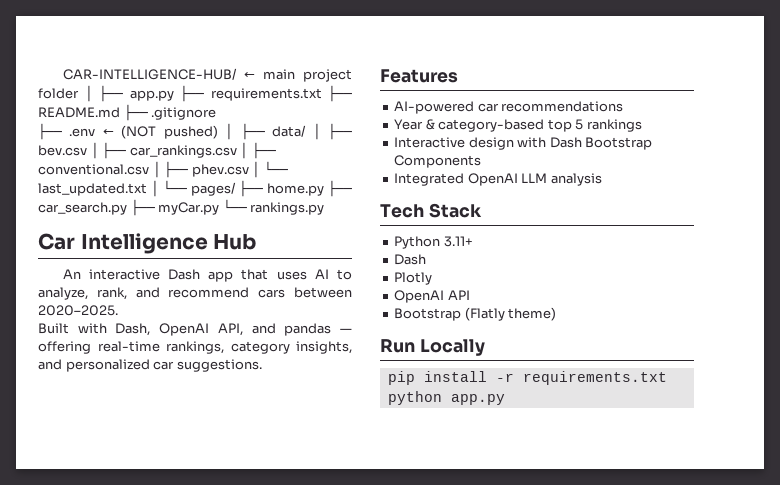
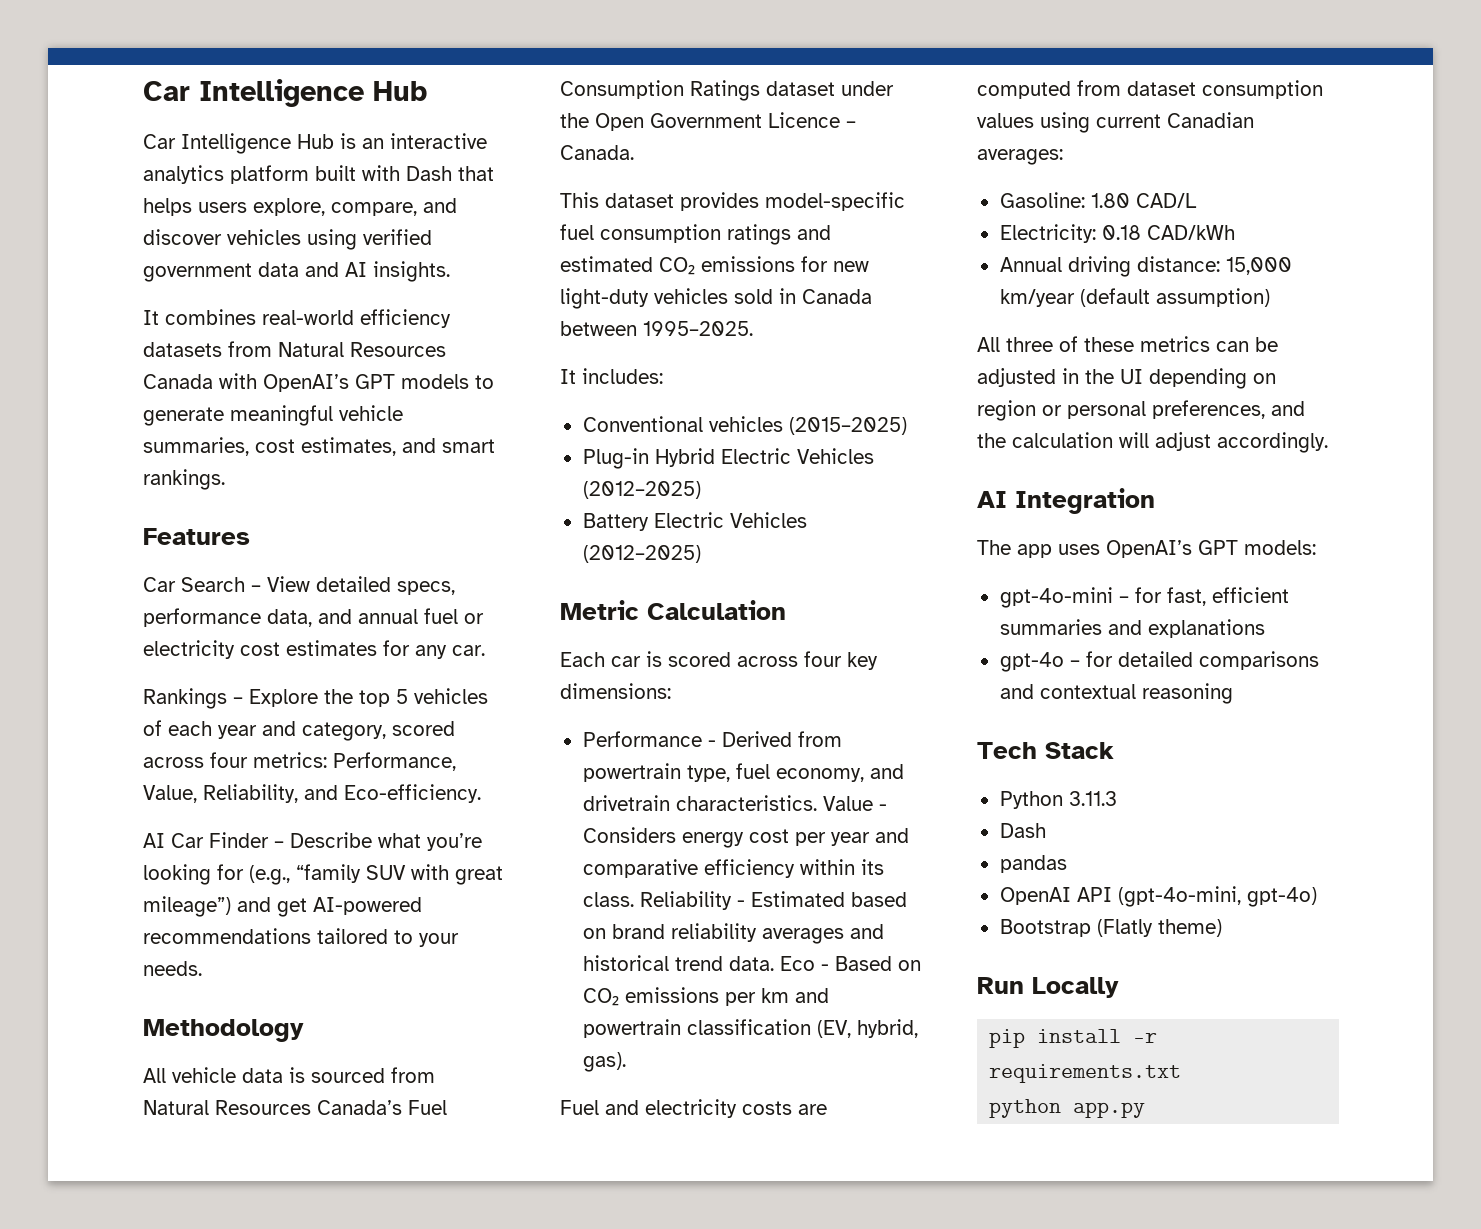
[62,68,352,82] [38,85,352,102] [38,104,217,121] [38,123,353,140] [38,142,276,159] [38,161,288,178] [38,180,352,197] [38,199,325,216] [38,233,257,254] [62,269,352,282] [38,287,352,300] [38,305,118,316] [38,323,353,336] [38,341,352,354] [38,359,262,372] [380,69,458,83] [394,101,624,114] [394,119,642,132] [394,137,653,150] [394,155,482,168] [394,173,602,186] CAR-INTELLIGENCE-HUB/ ← main project folder │ ├── app.py ├── requirements.txt ├── README.md ├── .gitignore // ├── .env ← (NOT pushed) │ ├── data/ │ ├── bev.csv │ ├── car_rankings.csv │ ├── conventional.csv │ ├── phev.csv │ └── last_updated.txt │ └── pages/ ├── home.py ├── car_search.py ├── myCar.py └── rankings.py // Car Intelligence Hub // An interactive Dash app that uses AI to analyze, rank, and recommend cars between 2020–2025. // Built with Dash, OpenAI API, and pandas — offering real-time rankings, category insights, and personalized car suggestions. // Features // AI-powered car recommendations // Year & category-based top 5 rankings // Interactive design with Dash Bootstrap Components // Integrated OpenAI LLM analysis -> [143,79,427,107] [143,133,487,154] [143,165,494,184] [143,198,457,216] [143,229,432,250] [143,261,450,282] [143,309,451,328] [143,341,446,357] [143,373,494,392] [143,405,403,426] [143,437,495,456] [143,469,225,490] [143,528,250,545] [143,576,455,595] [143,608,484,627] [143,640,485,659] [143,688,488,709] [143,720,455,741] [143,752,456,771] [143,784,481,803] [143,832,482,851] [143,864,503,885] [143,896,422,917] [143,928,459,947] [143,961,202,976] [143,1019,304,1042] [143,1067,435,1083] [143,1100,447,1115] [560,80,894,101] [560,112,856,131] [560,145,634,160] [560,192,905,211] [560,224,831,245] [560,256,869,275] [560,288,872,309] [560,321,753,336] [560,368,663,384] [582,416,907,435] [582,448,874,469] [582,481,701,499] [582,512,807,531] [582,545,701,563] [560,600,786,620] [560,651,878,670] [560,683,671,699] [582,731,842,747] [582,763,904,782] [582,795,887,811] [582,827,909,848] [582,859,884,878] [582,891,907,910] [582,923,884,944] [582,955,921,971] [582,987,829,1006] [582,1019,918,1038] [582,1052,626,1072] [560,1099,827,1118] [977,80,1323,99] [977,112,1254,133] [977,149,1063,165] [999,192,1197,208] [999,224,1235,243] [999,256,1292,277] [999,288,1270,307] [977,336,1278,352] [977,368,1276,389] [977,400,1305,421] [977,432,1328,453] [977,488,1155,514] [977,540,1316,558] [999,587,1289,608] [999,619,1265,638] [999,651,1319,672] [999,683,1233,704] Car Intelligence Hub // Car Intelligence Hub is an interactive analytics platform built with Dash that helps users explore, compare, and discover vehicles using verified government data and AI insights. // It combines real-world efficiency datasets from Natural Resources Canada with OpenAI’s GPT models to generate meaningful vehicle summaries, cost estimates, and smart rankings. // Features // Car Search – View detailed specs, performance data, and annual fuel or electricity cost estimates for any car. // Rankings – Explore the top 5 vehicles of each year and category, scored across four metrics: Performance, Value, Reliability, and Eco-efficiency. // AI Car Finder – Describe what you’re looking for (e.g., “family SUV with great mileage”) and get AI-powered recommendations tailored to your needs. // Methodology // All vehicle data is sourced from Natural Resources Canada’s Fuel Consumption Ratings dataset under the Open Government Licence – Canada. // This dataset provides model-specific fuel consumption ratings and estimated CO₂ emissions for new light-duty vehicles sold in Canada between 1995–2025. // It includes: // Conventional vehicles (2015–2025) // Plug-in Hybrid Electric Vehicles (2012–2025) // Battery Electric Vehicles (2012–2025) // Metric Calculation // Each car is scored across four key dimensions: // Performance - Derived from powertrain type, fuel economy, and drivetrain characteristics. Value - Considers energy cost per year and comparative efficiency within its class. Reliability - Estimated based on brand reliability averages and historical trend data. Eco - Based on CO₂ emissions per km and powertrain classification (EV, hybrid, gas). // Fuel and electricity costs are computed from dataset consumption values using current Canadian averages: // Gasoline: 1.80 CAD/L // Electricity: 0.18 CAD/kWh // Annual driving distance: 15,000 km/year (default assumption) // All three of these metrics can be adjusted in the UI depending on region or personal preferences, and the calculation will adjust accordingly. // AI Integration // The app uses OpenAI’s GPT models: // gpt-4o-mini – for fast, efficient summaries and explanations // gpt-4o – for detailed comparisons and contextual reasoning
[443,236,473,247] 3.11+ -> [1068,791,1117,806] 3.11.3
[394,272,433,285] Plotly -> [999,855,1067,873] pandas
(470, 295) none -> [1117,886,1317,907] (gpt-4o-mini, gpt-4o)

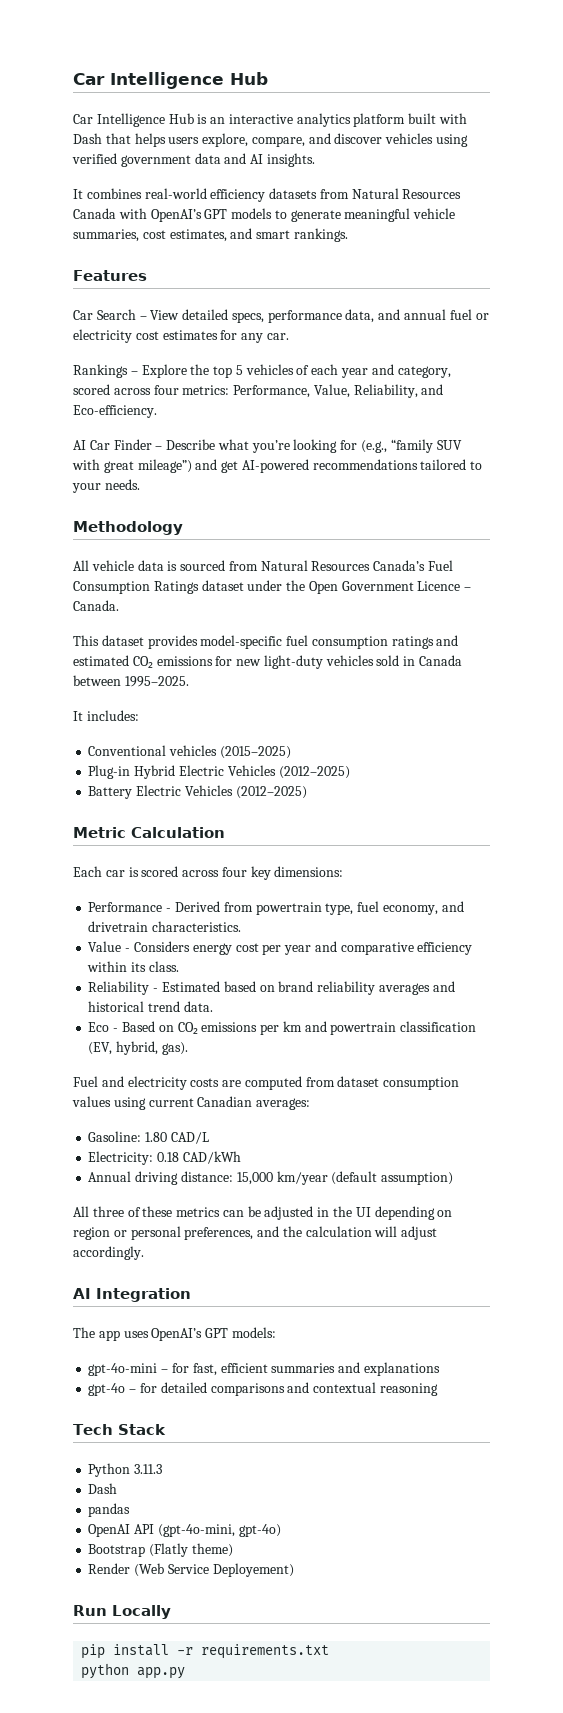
(817, 803) none -> (242, 926) //
(634, 899) none -> (179, 966) //
(774, 963) none -> (213, 1006) //
(1222, 928) none -> [88,1563,294,1577] // Render (Web Service Deployement)

